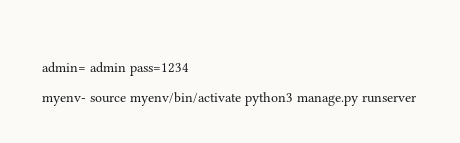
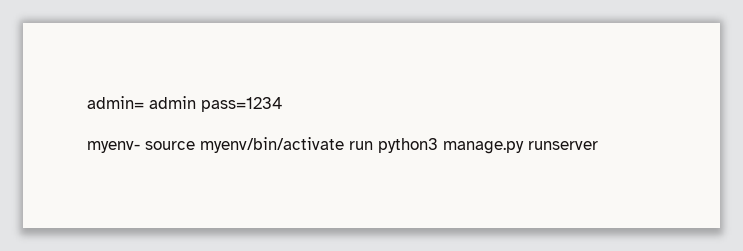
(241, 99) none -> [349,141,373,150] run

